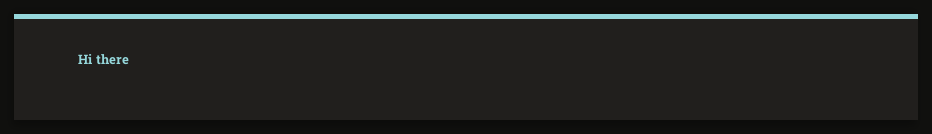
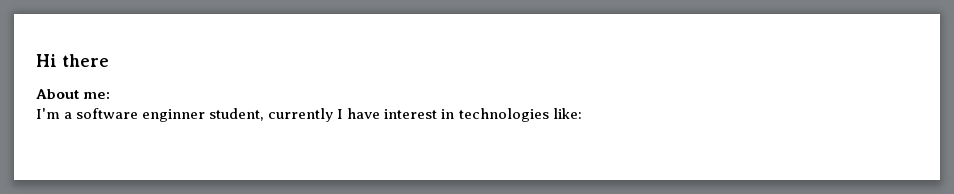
(129, 59) none -> [36,89,111,99] [36,108,582,122] // About me: // I'm a software enginner student, currently I have interest in technologies like:

